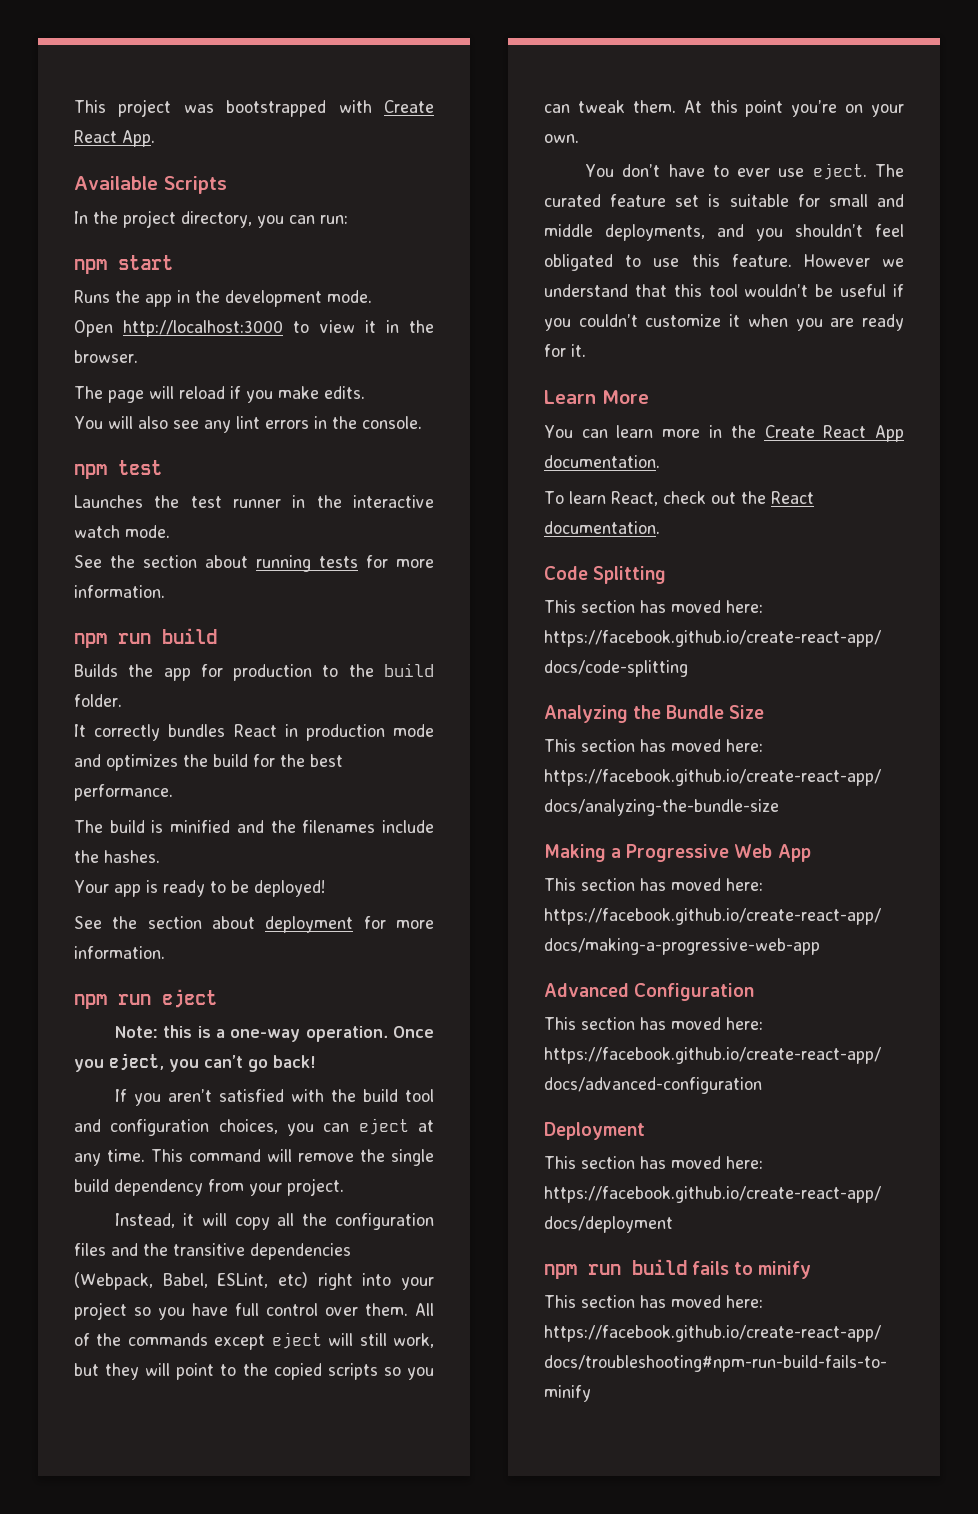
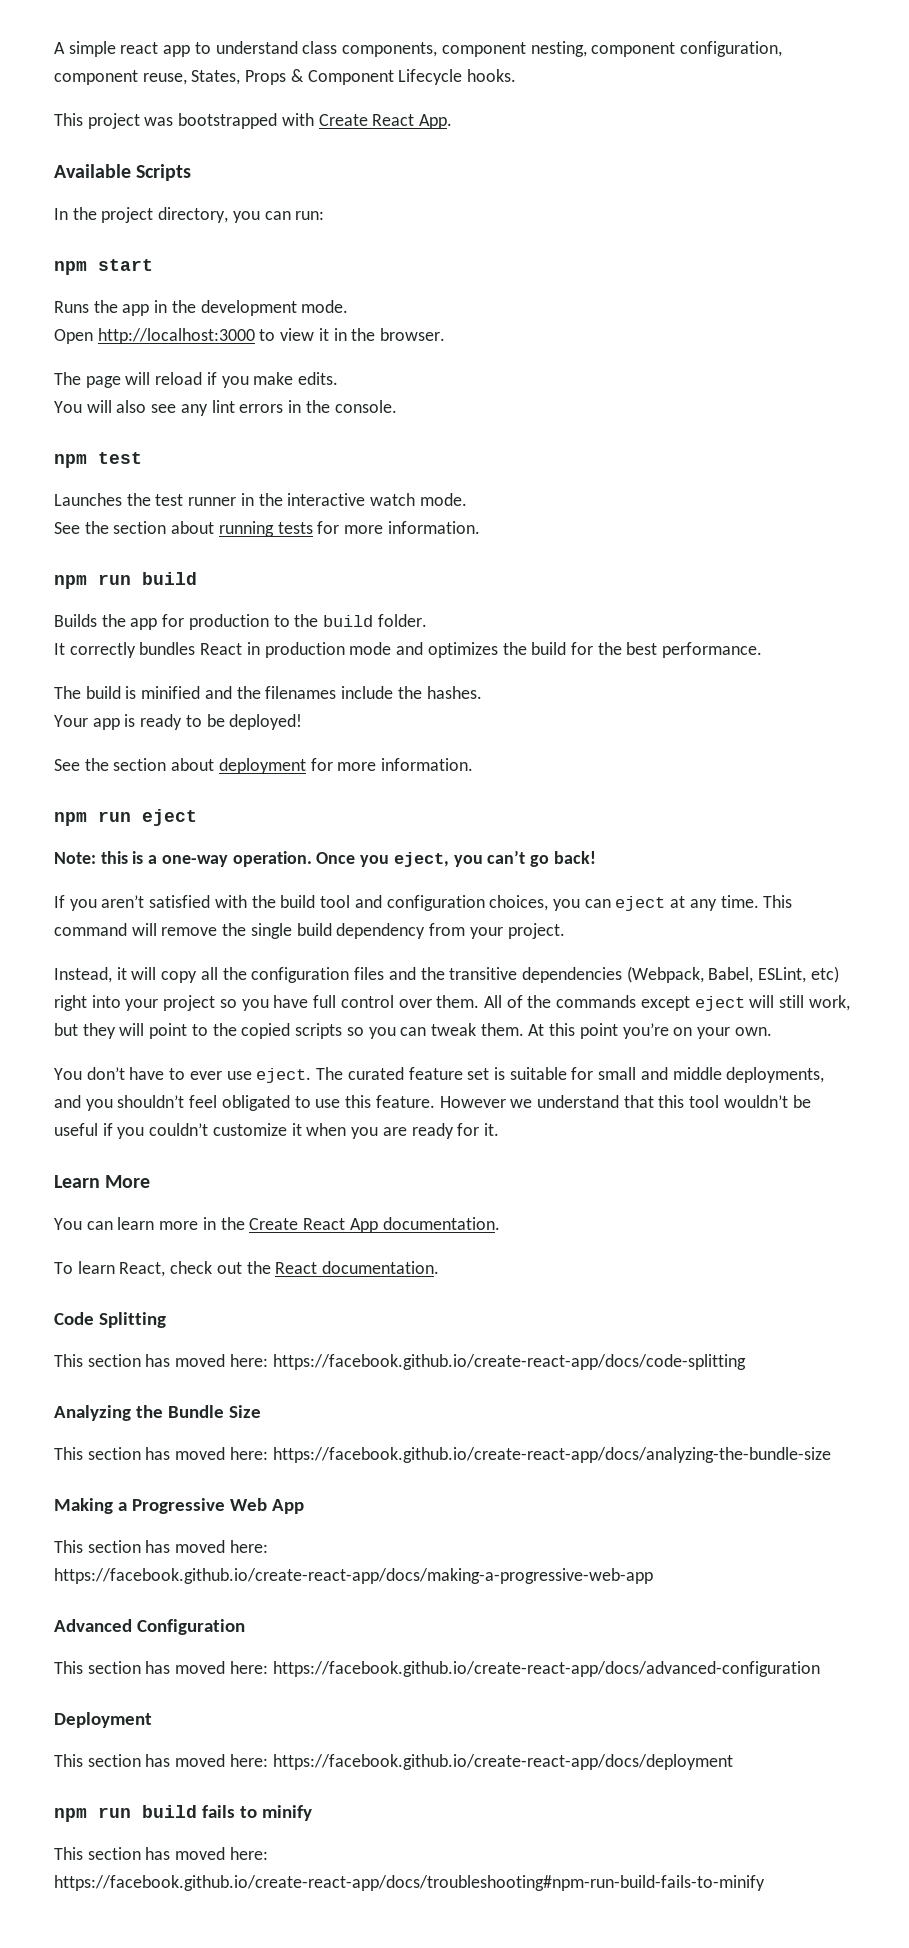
(74, 106) none -> [54,41,782,57] [54,69,517,85] A simple react app to understand class components, component nesting, component configuration, component reuse, States, Props & Component Lifecycle hooks. //

